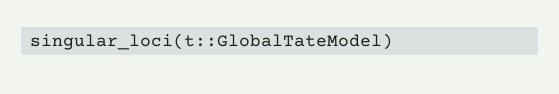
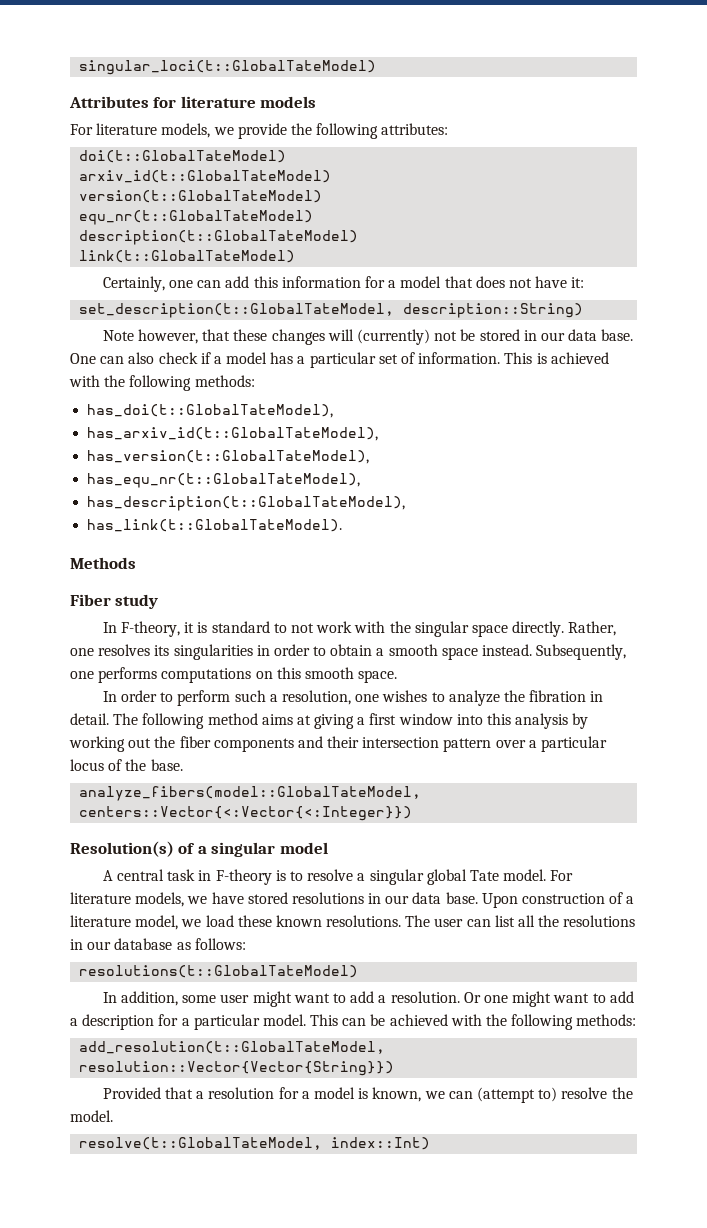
(393, 41) none -> [69,96,317,108] [70,123,449,139] [79,150,287,163] [79,170,332,183] [79,190,323,203] [79,210,314,225] [79,230,359,245] [79,250,296,263] [102,276,585,292] [79,303,584,318] [102,329,634,345] [70,352,609,368] [69,375,255,391] [87,404,334,418] [87,427,379,441] [87,450,370,464] [87,473,361,488] [87,496,406,511] [87,519,343,532] [70,557,136,569] [70,594,159,609] [102,621,617,637] [70,644,627,660] [70,667,398,683] [102,690,604,706] [70,713,589,729] [69,736,608,752] [70,759,183,771] [79,786,422,801] [79,806,413,821] [70,841,328,857] [102,869,574,885] [70,892,635,908] [70,915,636,930] [70,938,246,950] [79,965,359,978] [102,991,634,1007] [70,1014,637,1030] [79,1041,386,1054] [79,1061,395,1076] [102,1087,633,1103] [70,1110,113,1122] [79,1137,431,1150] // Attributes for literature models // For literature models, we provide the following attributes: // doi(t::GlobalTateModel) // arxiv_id(t::GlobalTateModel) // version(t::GlobalTateModel) // equ_nr(t::GlobalTateModel) // description(t::GlobalTateModel) // link(t::GlobalTateModel) // Certainly, one can add this information for a model that does not have it: // set_description(t::GlobalTateModel, description::String) // Note however, that these changes will (currently) not be stored in our data base. One can also check if a model has a particular set of information. This is achieved with the following methods: // has_doi(t::GlobalTateModel), // has_arxiv_id(t::GlobalTateModel), // has_version(t::GlobalTateModel), // has_equ_nr(t::GlobalTateModel), // has_description(t::GlobalTateModel), // has_link(t::GlobalTateModel). // Methods // Fiber study // In F-theory, it is standard to not work with the singular space directly. Rather, one resolves its singularities in order to obtain a smooth space instead. Subsequently, one performs computations on this smooth space. // In order to perform such a resolution, one wishes to analyze the fibration in detail. The following method aims at giving a first window into this analysis by working out the fiber components and their intersection pattern over a particular locus of the base. // analyze_fibers(model::GlobalTateModel, centers::Vector{<:Vector{<:Integer}}) // Resolution(s) of a singular model // A central task in F-theory is to resolve a singular global Tate model. For literature models, we have stored resolutions in our data base. Upon construction of a literature model, we load these known resolutions. The user can list all the resolutions in our database as follows: // resolutions(t::GlobalTateModel) // In addition, some user might want to add a resolution. Or one might want to add a description for a particular model. This can be achieved with the following methods: // add_resolution(t::GlobalTateModel, resolution::Vector{Vector{String}}) // Provided that a resolution for a model is known, we can (attempt to) resolve the model. // resolve(t::GlobalTateModel, index::Int)

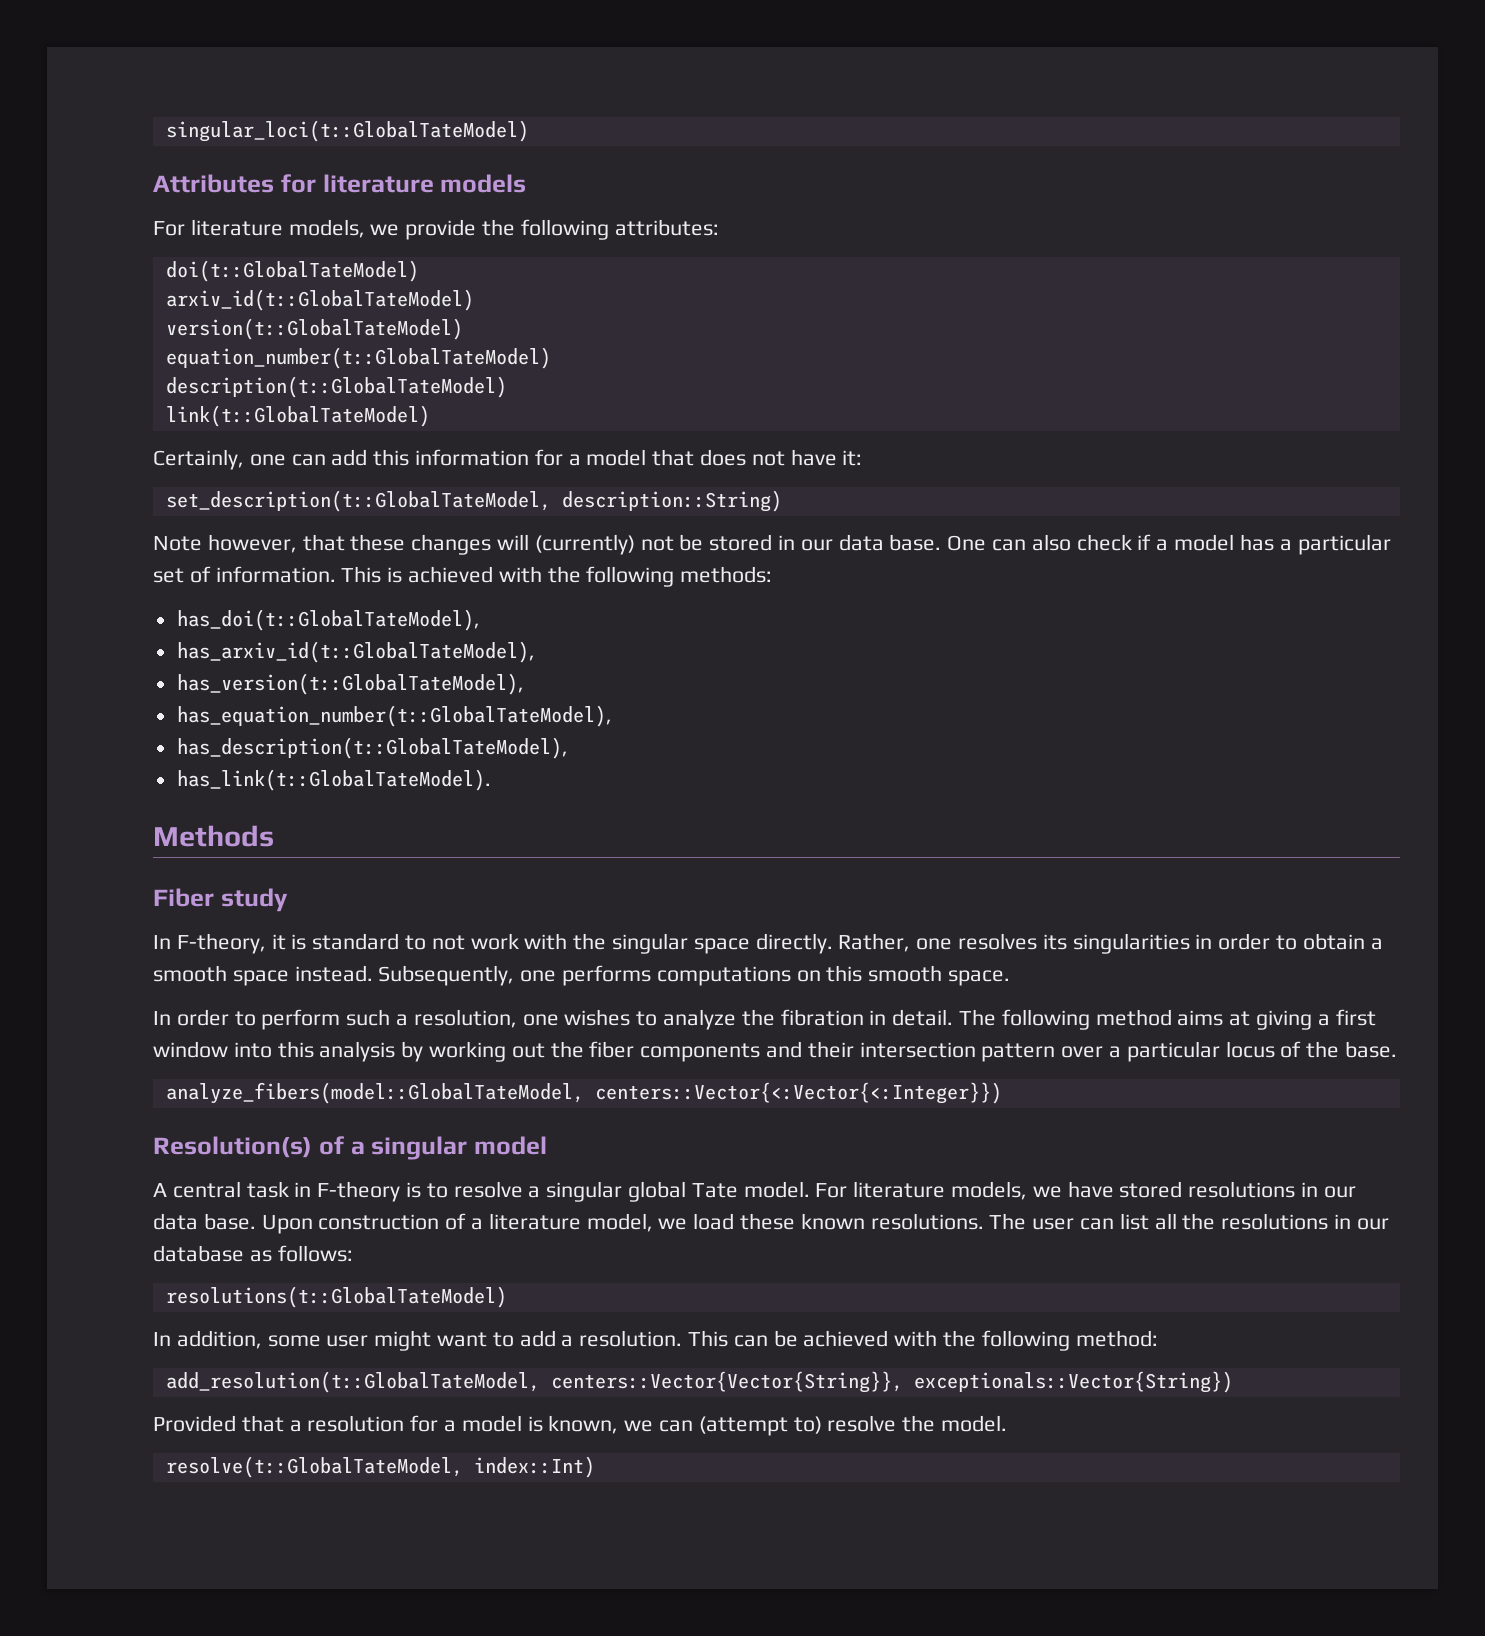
[79,210,314,225] equ_nr(t::GlobalTateModel) -> [165,347,551,369] equation_number(t::GlobalTateModel)
[87,473,361,488] has_equ_nr(t::GlobalTateModel), -> [176,705,612,727] has_equation_number(t::GlobalTateModel),
[463,991,634,1007] [70,1014,306,1030] Or one might want to add a description for a particular model. -> (683, 1338) none
[576,1014,637,1026] methods: -> [1075,1330,1158,1347] method:
[79,1061,395,1076] resolution::Vector{Vector{String}}) -> [550,1371,1233,1393] centers::Vector{Vector{String}}, exceptionals::Vector{String})

